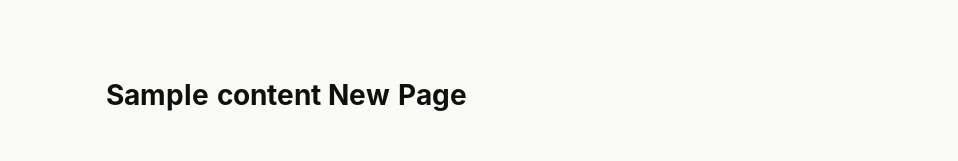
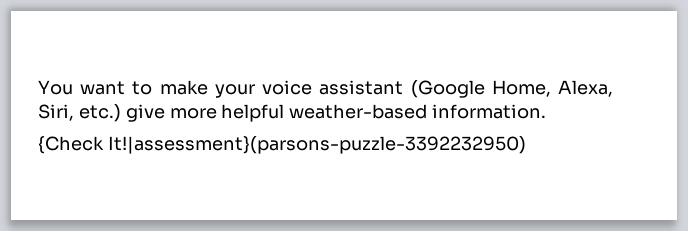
[106,84,467,111] Sample content New Page -> [38,80,613,98] [38,104,547,122] [38,136,526,154] You want to make your voice assistant (Google Home, Alexa, Siri, etc.) give more helpful weather-based information. // {Check It!|assessment}(parsons-puzzle-3392232950)

